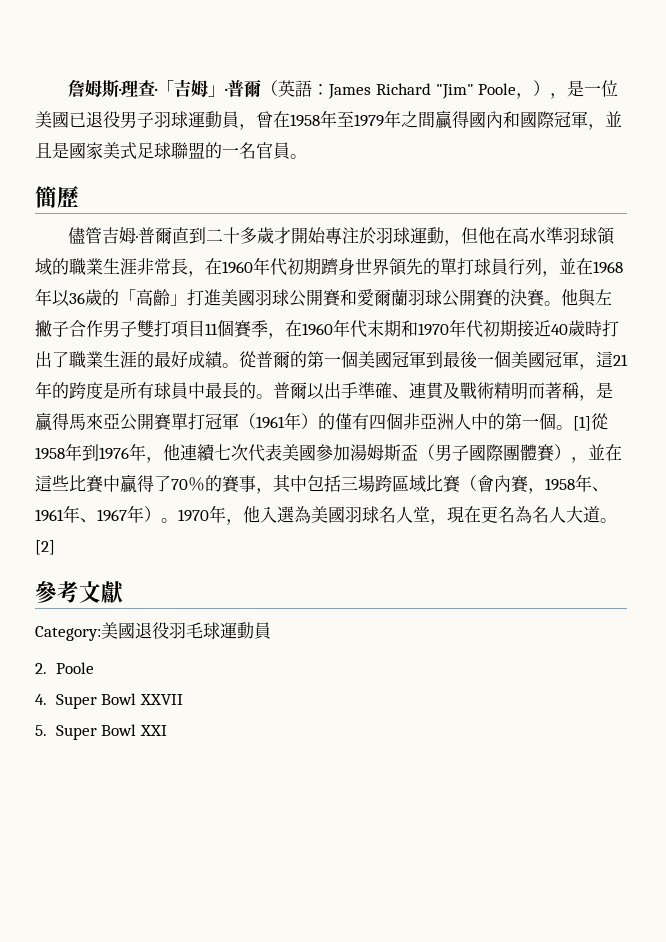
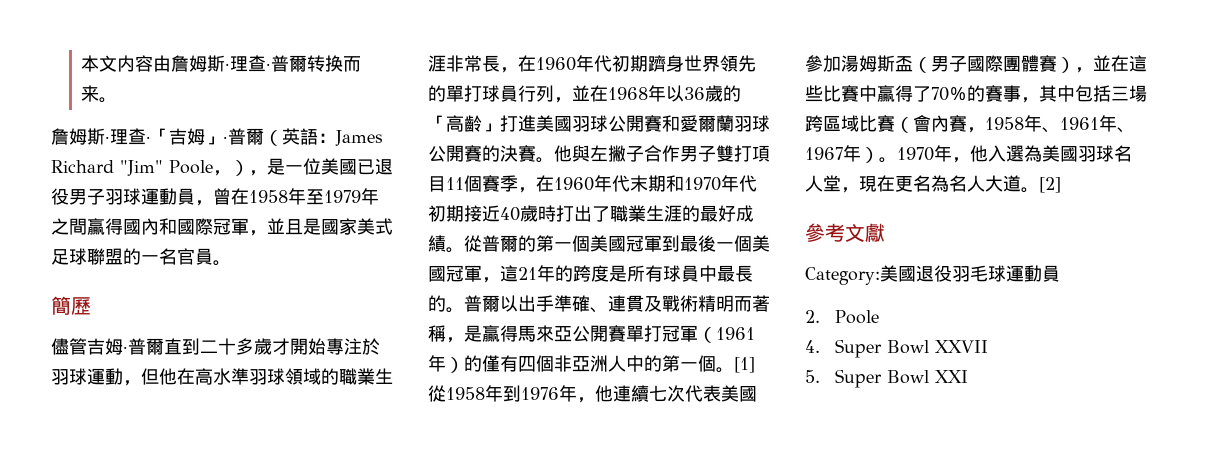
(68, 88) none -> [81,55,362,72] [81,85,118,103] 本文内容由詹姆斯·理查·普爾转换而来。 //

